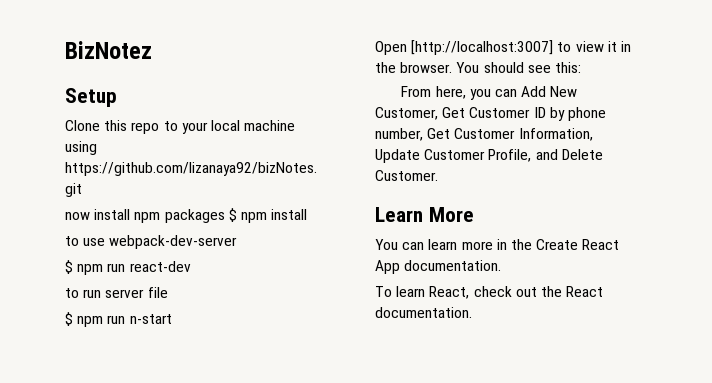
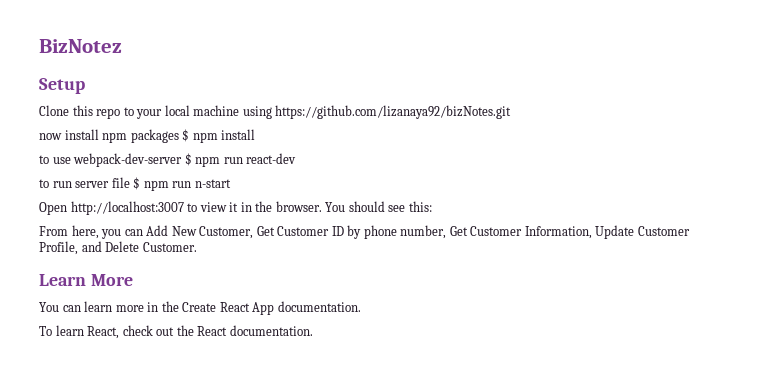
(238, 242) // -> (183, 160) none
(168, 292) // -> (130, 182) none
[411,40,554,55] [http://localhost:3007] -> [70,201,184,215] http://localhost:3007

